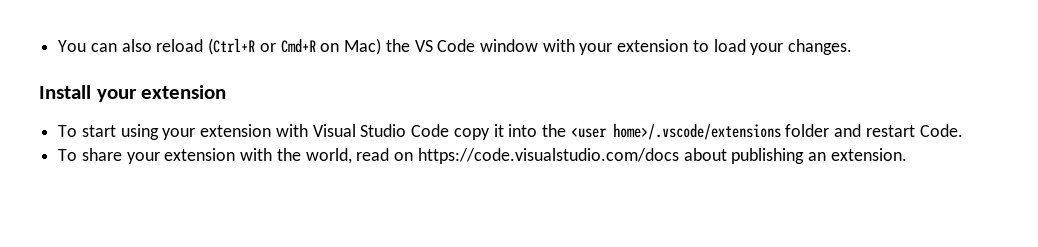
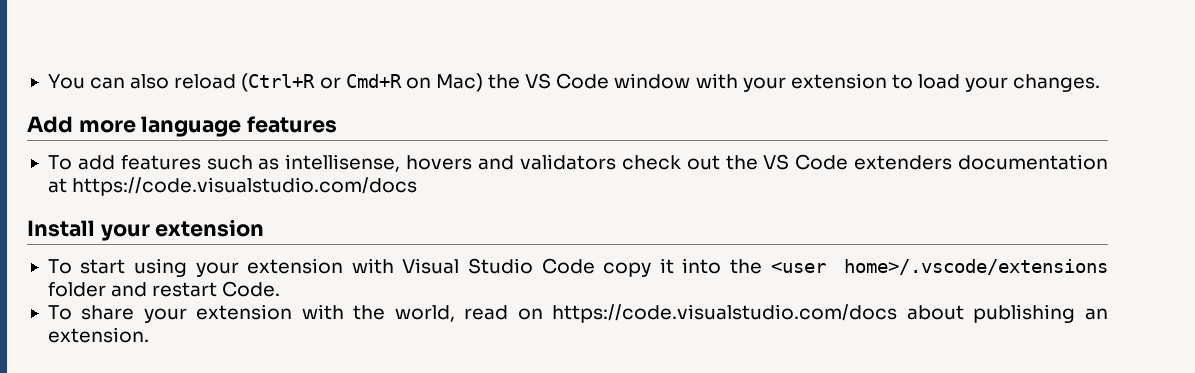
(853, 47) none -> [27,116,338,137] [47,154,1108,172] [47,177,418,196] // Add more language features // To add features such as intellisense, hovers and validators check out the VS Code extenders documentation at https://code.visualstudio.com/docs

